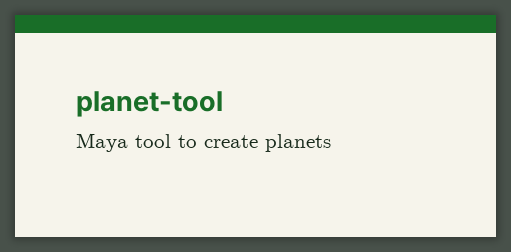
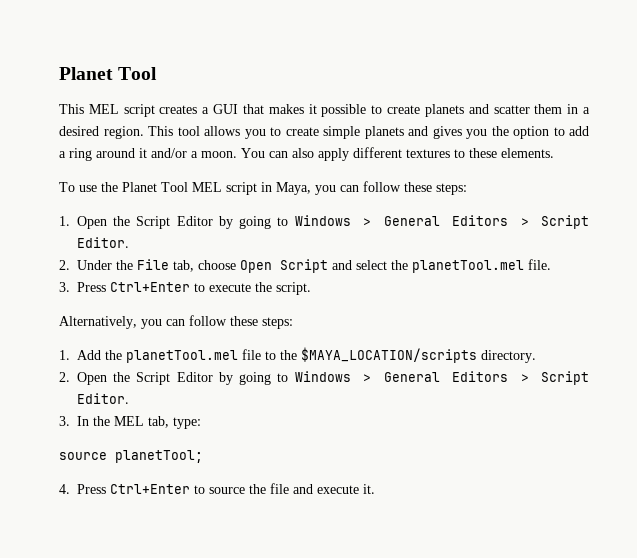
[76,91,223,117] [76,133,331,152] planet-tool // Maya tool to create planets -> [59,67,158,80] [59,104,590,117] [59,126,589,139] [59,147,554,161] [59,181,467,195] [59,215,590,229] [77,237,129,248] [59,259,551,273] [59,282,311,295] [59,315,293,329] [59,347,536,363] [59,371,590,385] [77,393,129,404] [59,416,201,429] [59,450,203,463] [59,483,375,494] Planet Tool // This MEL script creates a GUI that makes it possible to create planets and scatter them in a desired region. This tool allows you to create simple planets and gives you the option to add a ring around it and/or a moon. You can also apply different textures to these elements. // To use the Planet Tool MEL script in Maya, you can follow these steps: // 1. Open the Script Editor by going to Windows > General Editors > Script Editor. // 2. Under the File tab, choose Open Script and select the planetTool.mel file. // 3. Press Ctrl+Enter to execute the script. // Alternatively, you can follow these steps: // 1. Add the planetTool.mel file to the $MAYA_LOCATION/scripts directory. // 2. Open the Script Editor by going to Windows > General Editors > Script Editor. // 3. In the MEL tab, type: // source planetTool; // 4. Press Ctrl+Enter to source the file and execute it.

